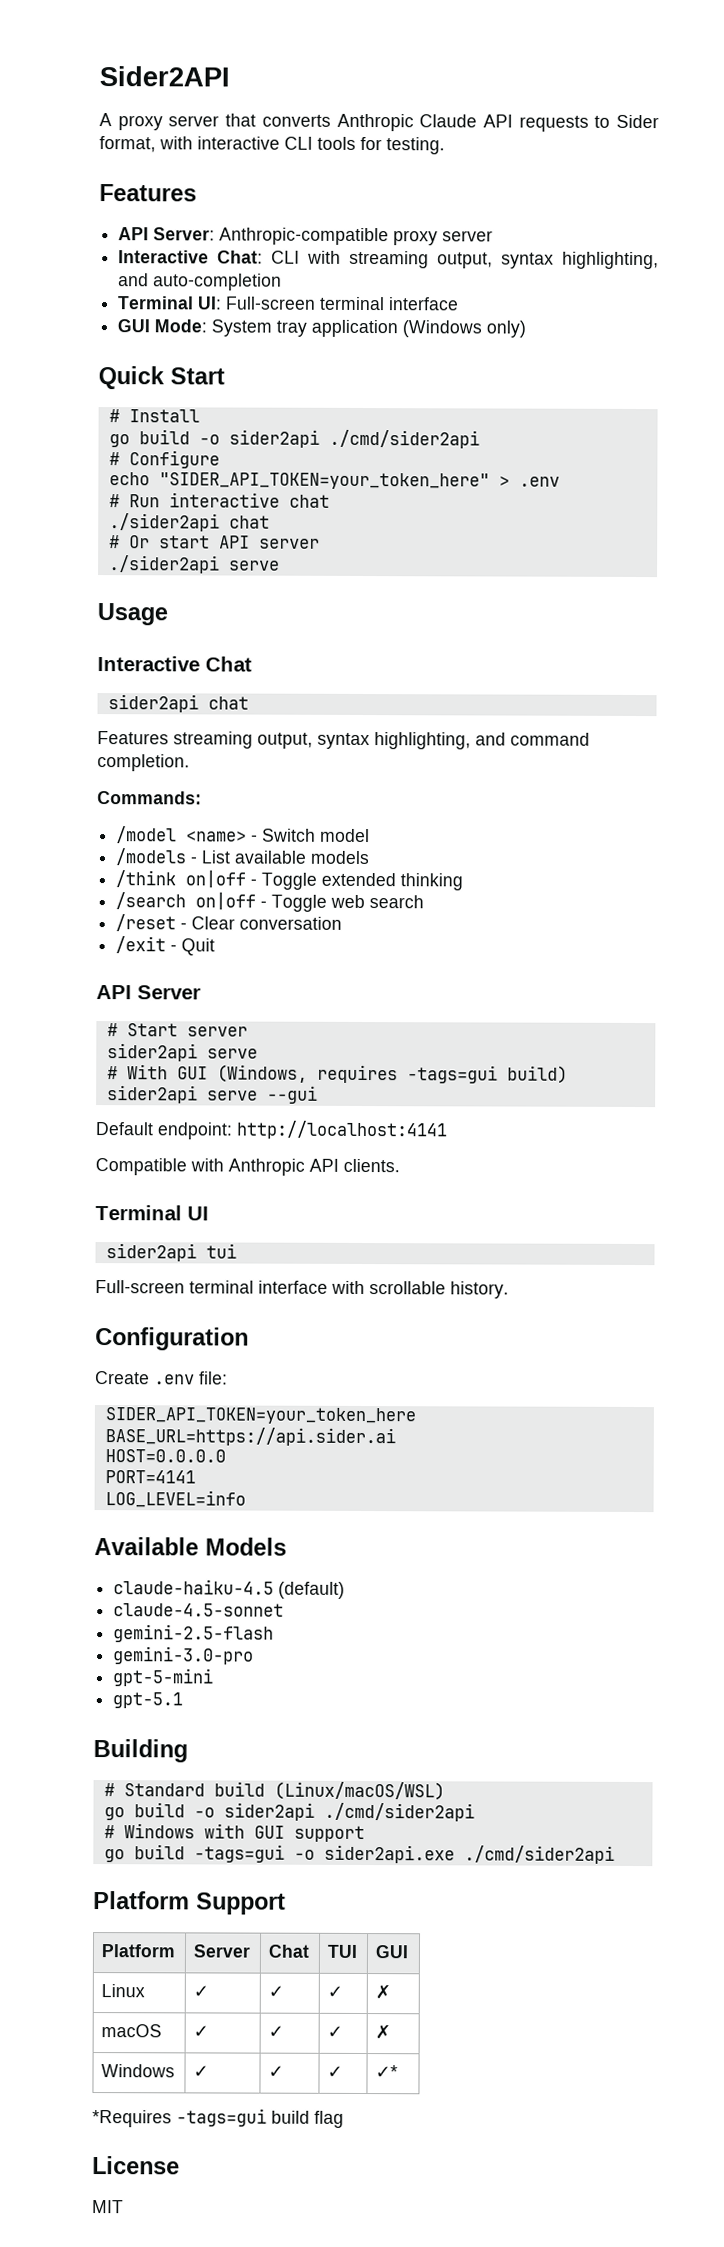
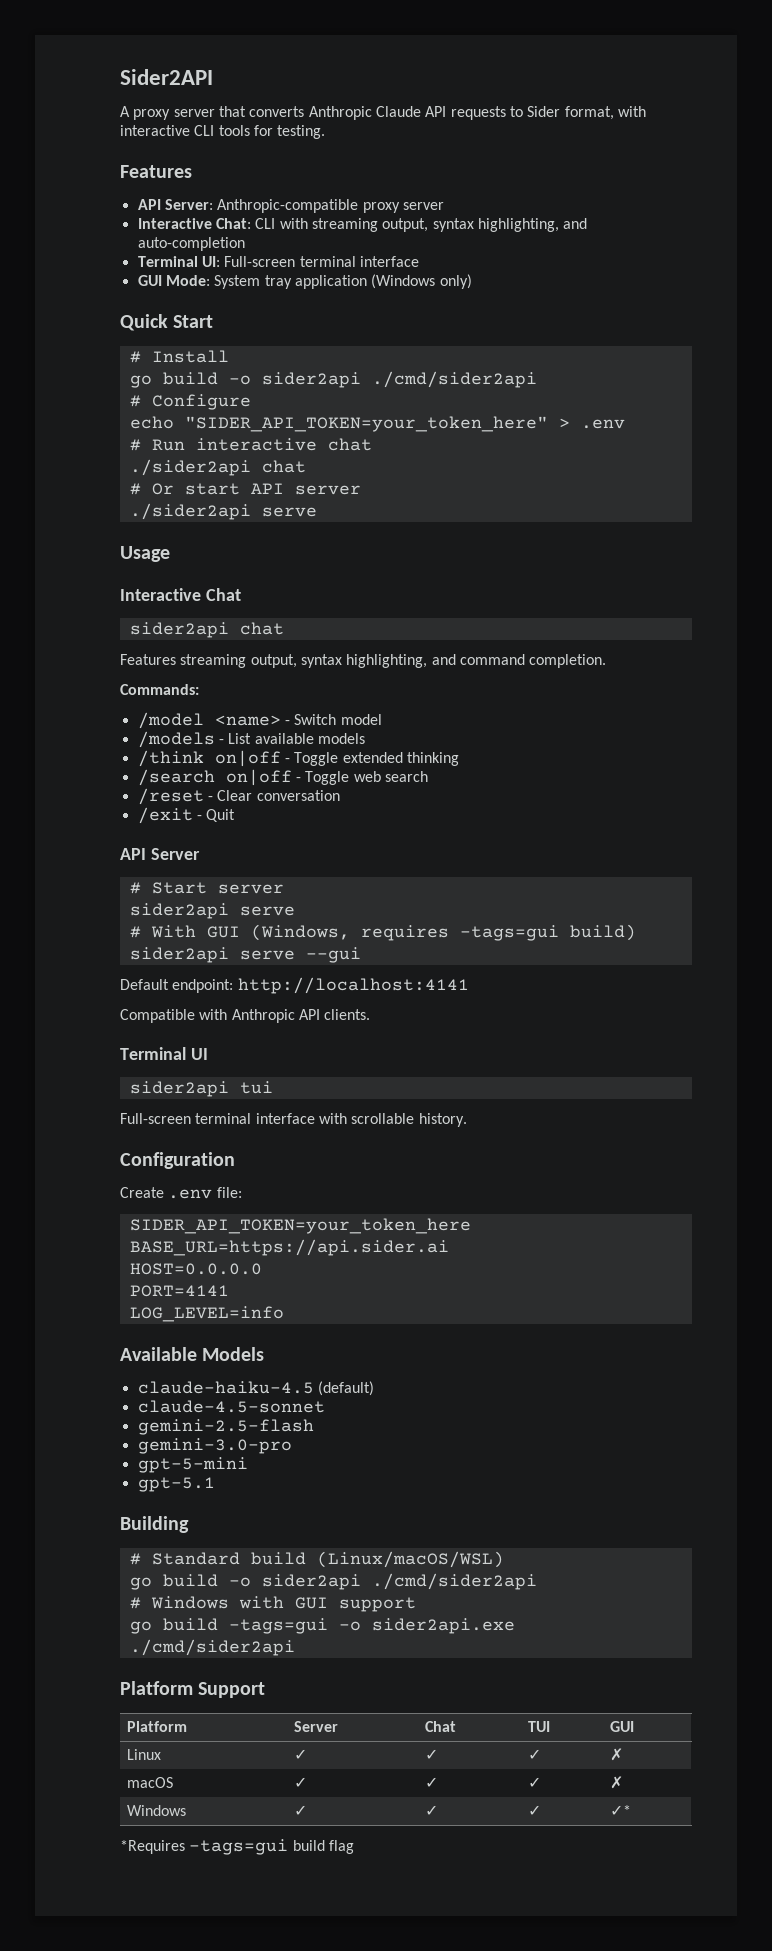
[92,2156,180,2175] [92,2200,124,2214] // License // MIT -> (354, 1847) none

